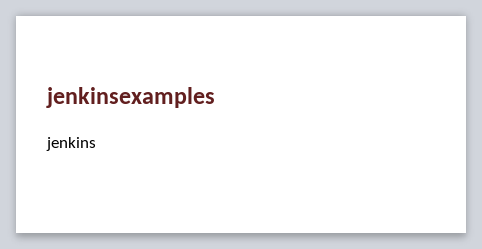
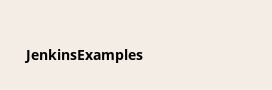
[46,87,215,108] [46,137,96,151] jenkinsexamples // jenkins -> [24,49,143,63] JenkinsExamples

